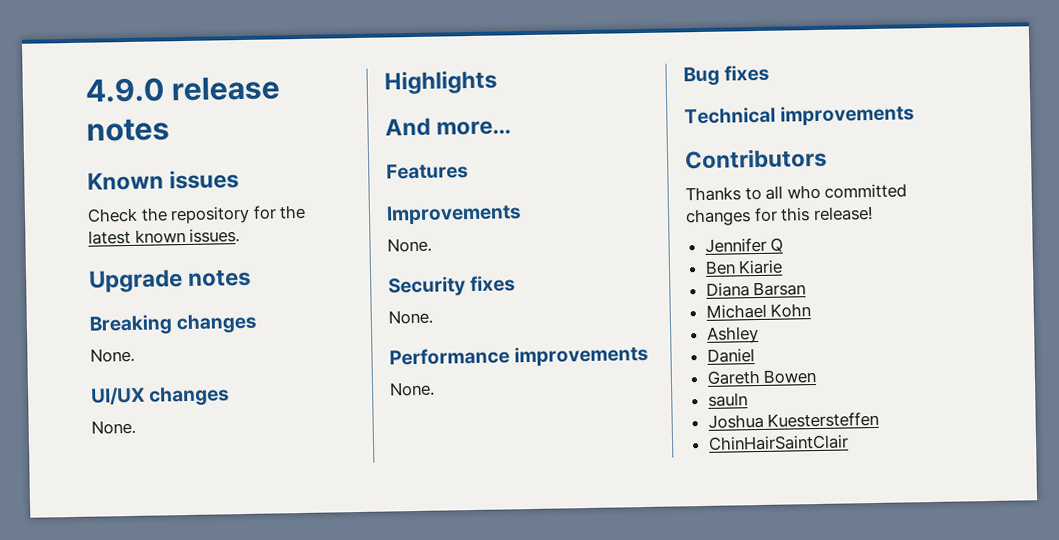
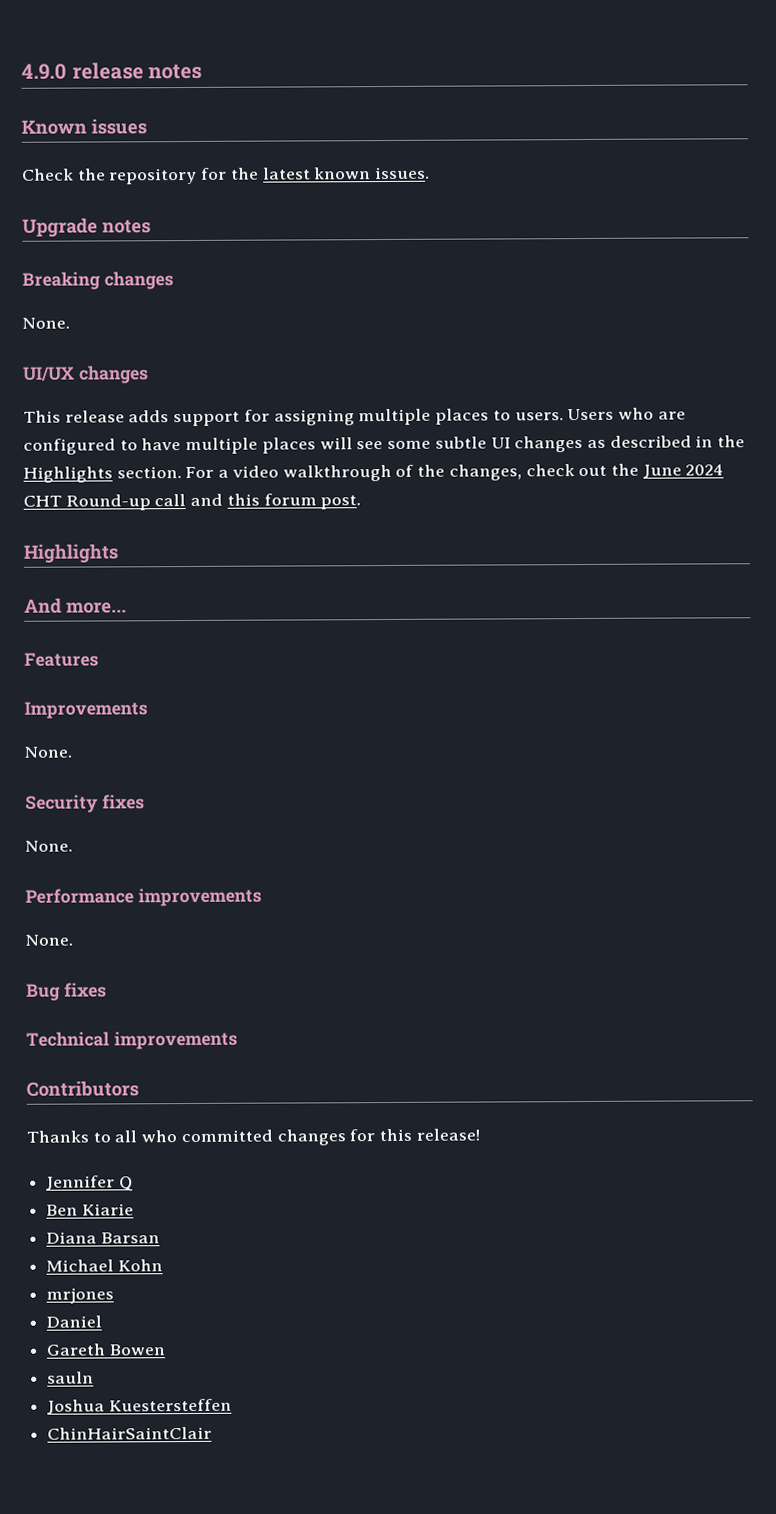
[91,419,136,435] None. -> [23,407,686,427] [23,435,746,455] [23,463,725,483] [23,493,362,511] This release adds support for assigning multiple places to users. Users who are configured to have multiple places will see some subtle UI changes as described in the Highlights section. For a video walkthrough of the changes, check out the June 2024 CHT Round-up call and this forum post.
[706,326,759,344] Ashley -> [46,1287,115,1304] mrjones

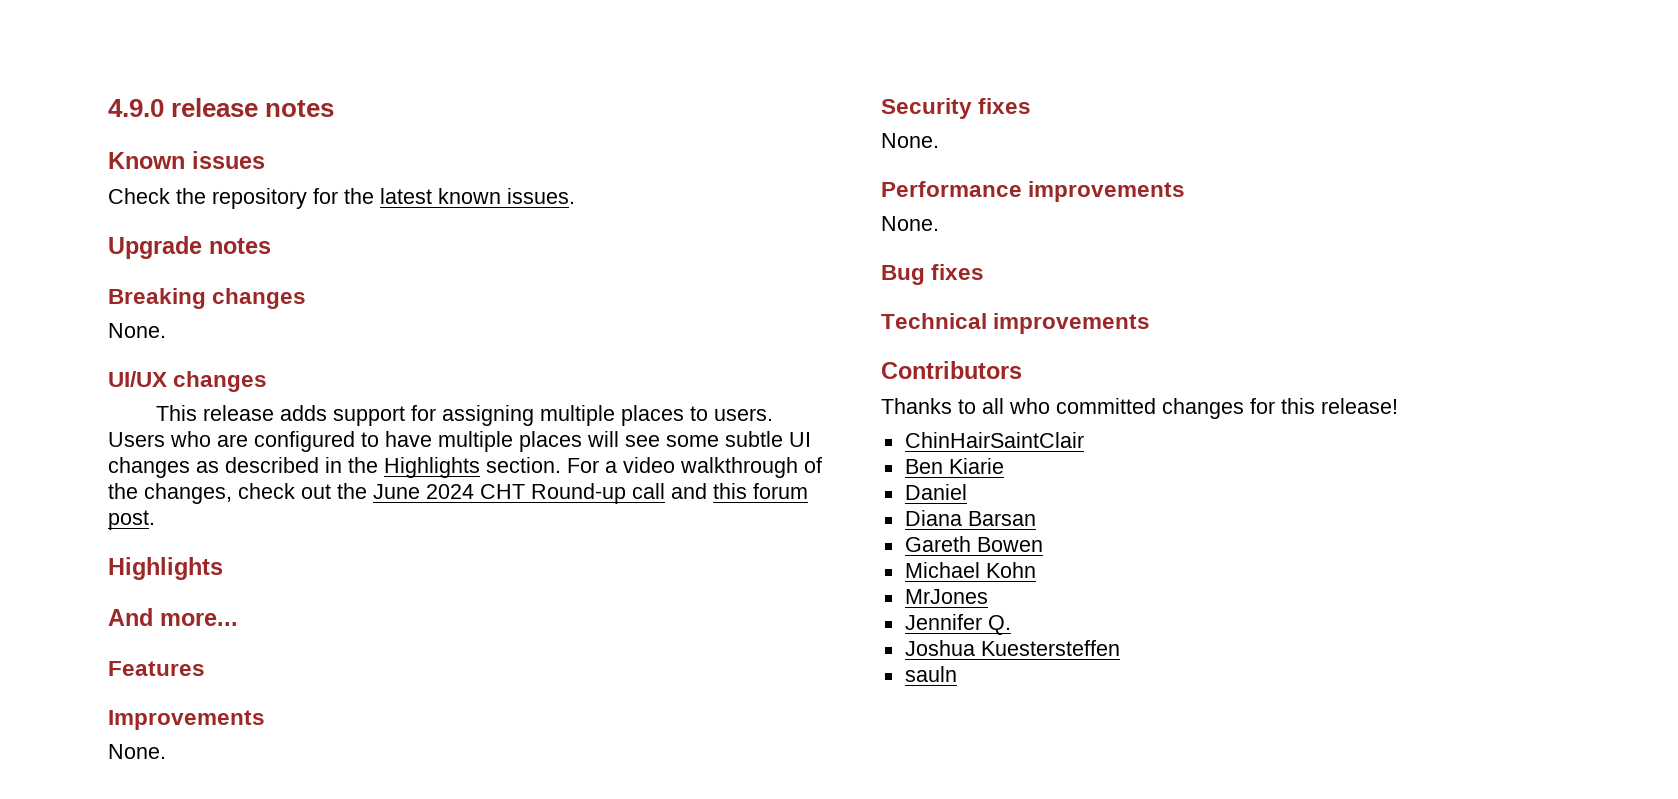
[46,1175,134,1192] Jennifer Q -> [904,432,1084,448] ChinHairSaintClair
(134, 1209) none -> [904,484,967,500] // Daniel
(160, 1238) none -> [904,536,1043,552] // Gareth Bowen
[46,1287,115,1304] [46,1315,103,1328] [46,1343,166,1356] [47,1371,95,1384] mrjones // Daniel // Gareth Bowen // sauln -> [904,589,988,604] [904,614,1011,635] MrJones // Jennifer Q.
[47,1426,213,1440] ChinHairSaintClair -> [904,666,957,682] sauln

